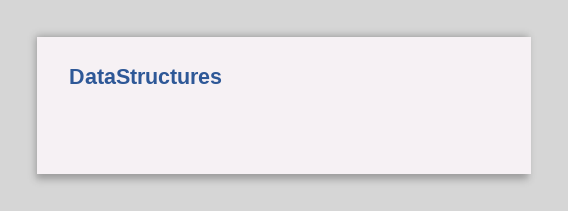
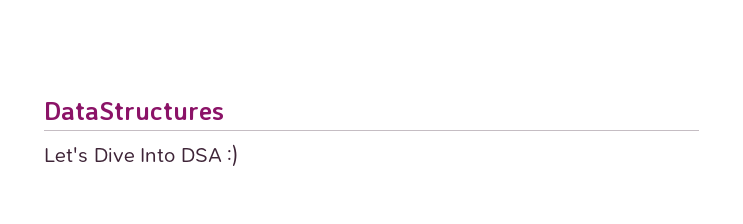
(222, 76) none -> [44,144,240,167] // Let's Dive Into DSA :)

